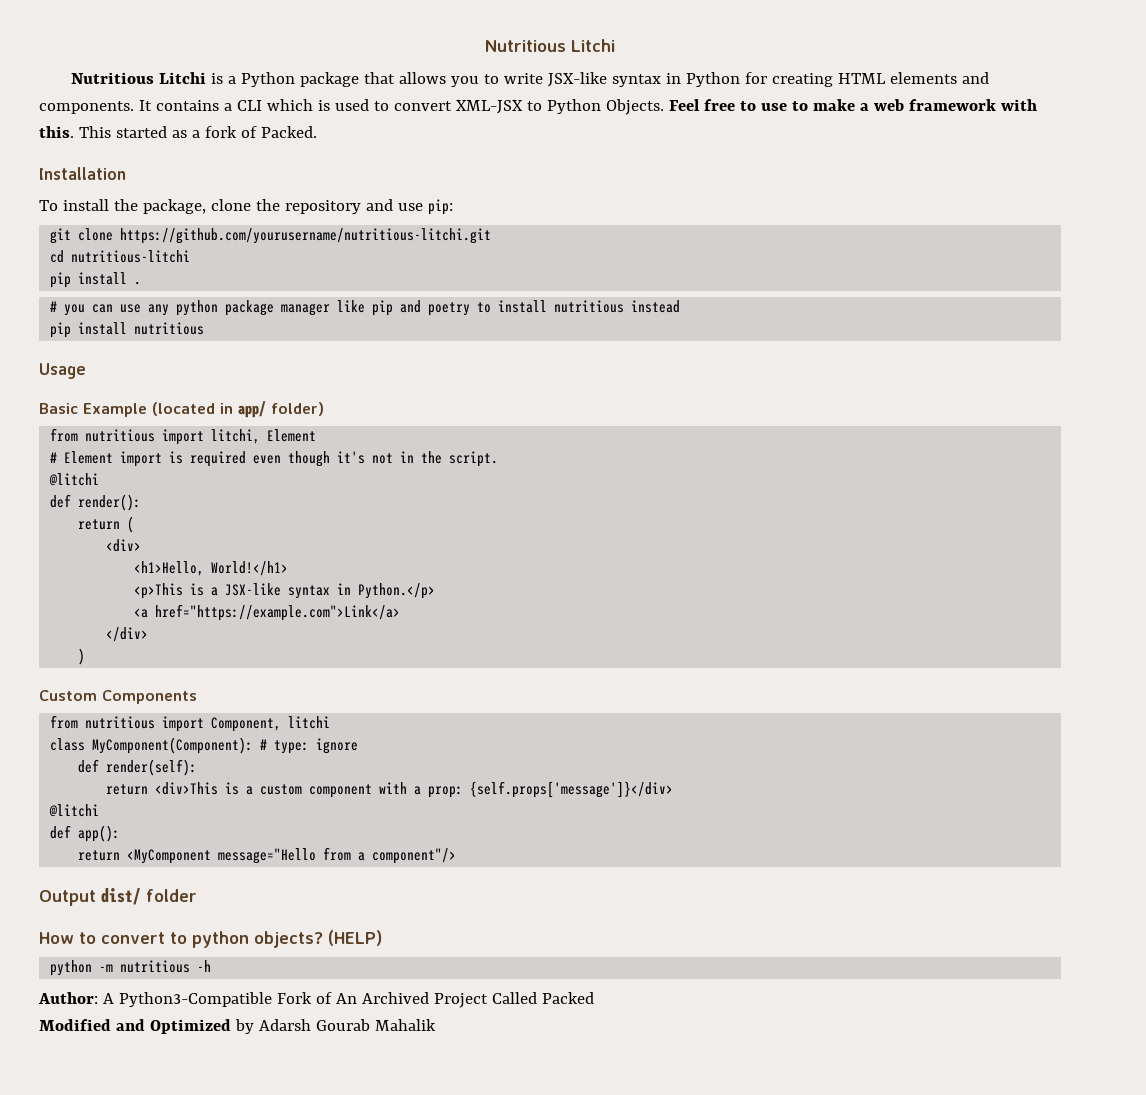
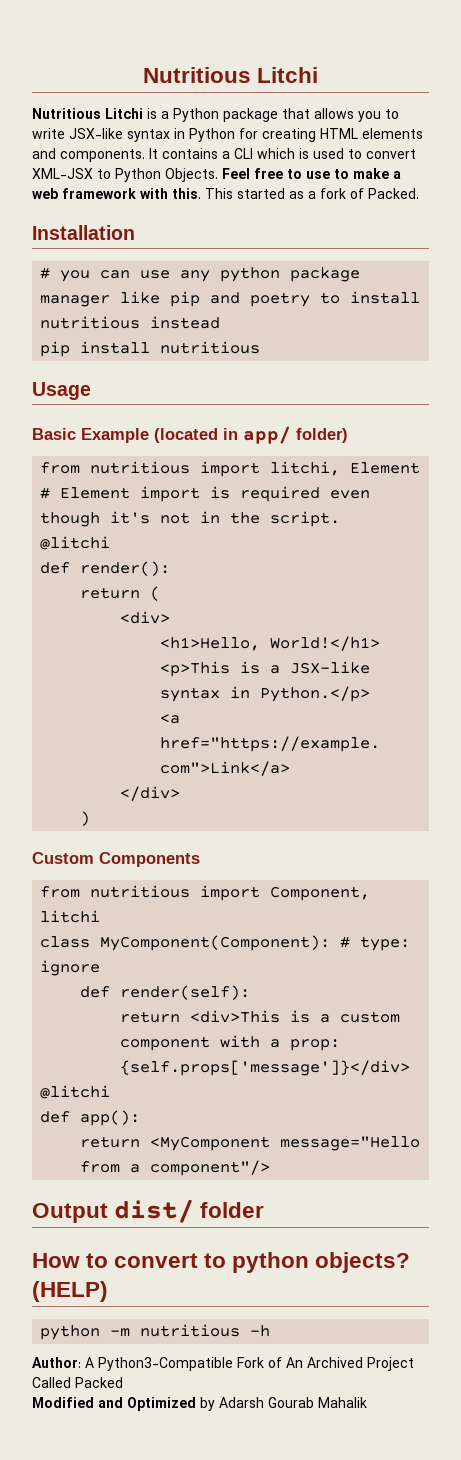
[39,199,453,215] [50,228,492,244] [50,250,191,263] [50,272,142,288] // To install the package, clone the repository and use pip: // git clone https://github.com/yourusername/nutritious-litchi.git // cd nutritious-litchi // pip install . -> (135, 232) none

